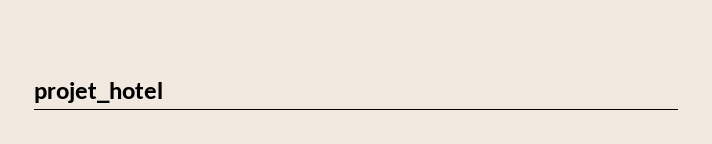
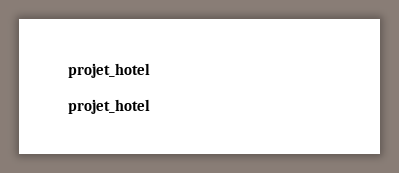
[34,82,163,103] projet_hotel -> [68,63,150,78] [68,99,150,114] projet_hotel // projet_hotel

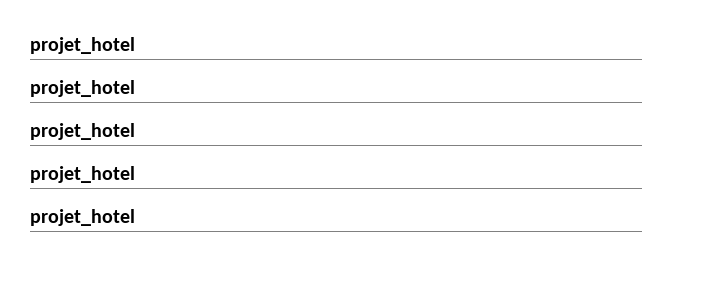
[68,63,150,78] [68,99,150,114] projet_hotel // projet_hotel -> [30,37,135,54] [30,80,135,97] [30,123,135,140] [30,166,135,183] [30,209,135,226] projet_hotel // projet_hotel // projet_hotel // projet_hotel // projet_hotel

